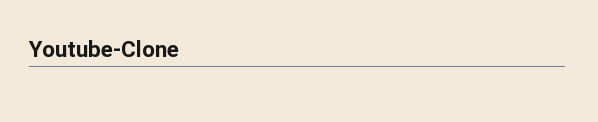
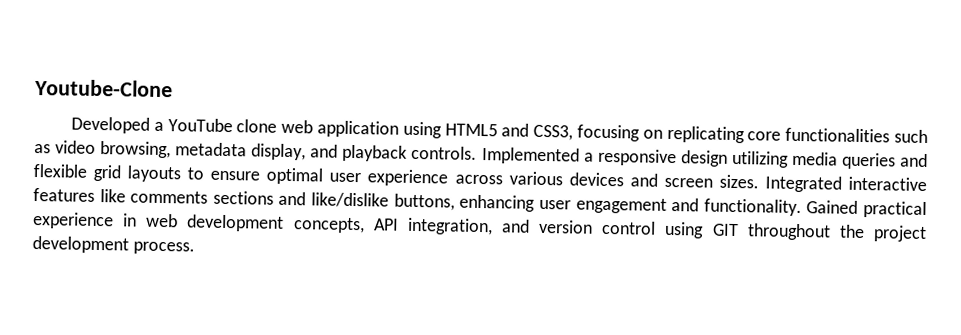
(179, 48) none -> [71,116,928,144] [34,140,929,170] [33,163,928,193] [33,187,928,219] [32,211,927,243] [32,235,195,255] // Developed a YouTube clone web application using HTML5 and CSS3, focusing on replicating core functionalities such as video browsing, metadata display, and playback controls. Implemented a responsive design utilizing media queries and flexible grid layouts to ensure optimal user experience across various devices and screen sizes. Integrated interactive features like comments sections and like/dislike buttons, enhancing user engagement and functionality. Gained practical experience in web development concepts, API integration, and version control using GIT throughout the project development process.

